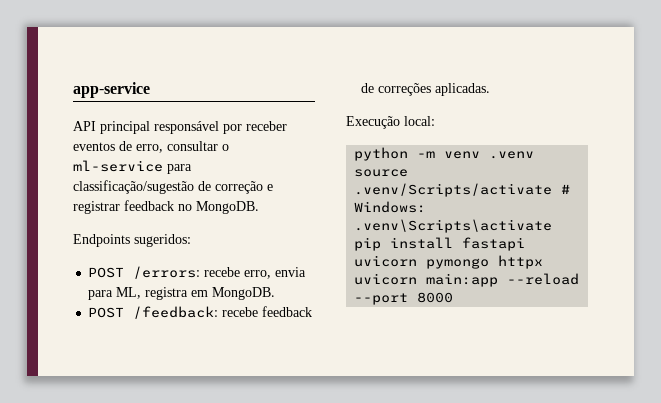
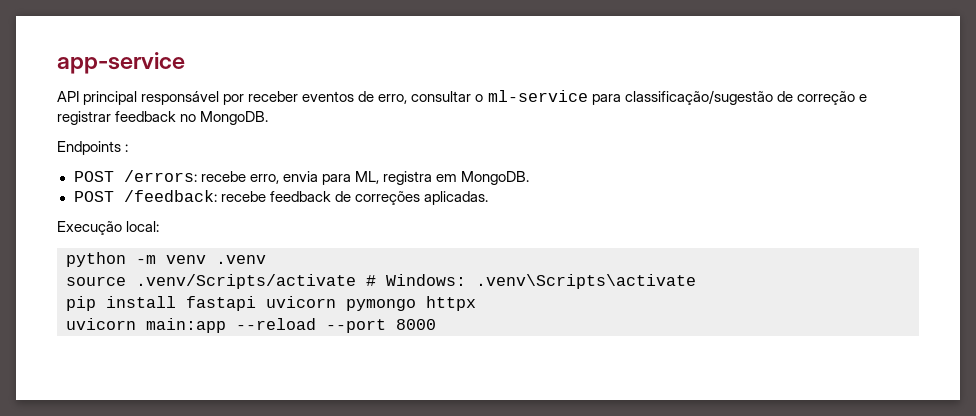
[134,234,191,247] sugeridos: -> [125,144,129,152] :

